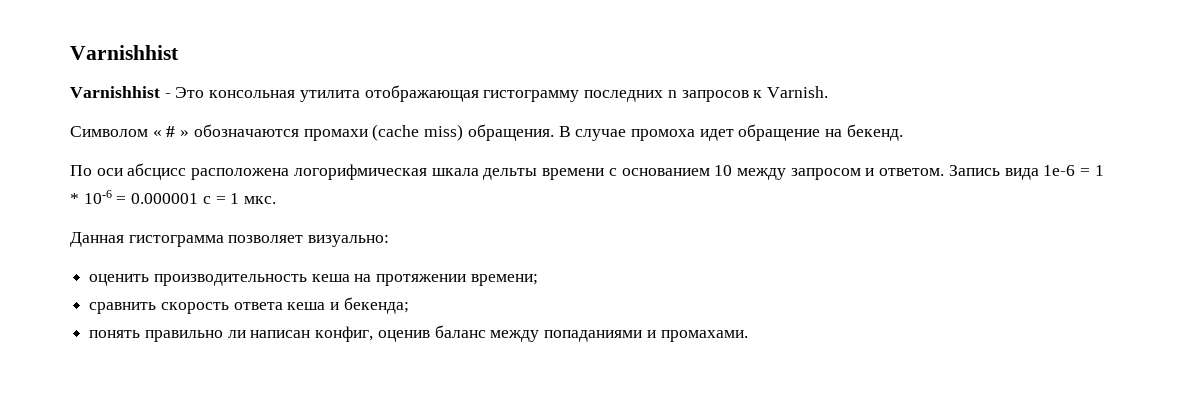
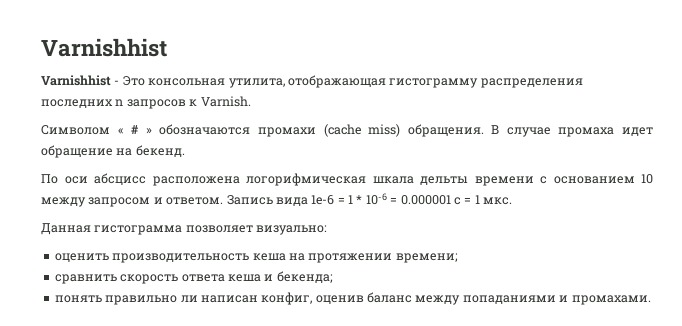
[299,90,360,102] утилита -> [228,78,285,88] утилита,
(580, 96) none -> [480,78,583,88] распределения
[630,129,695,141] промоха -> [558,127,615,137] промаха

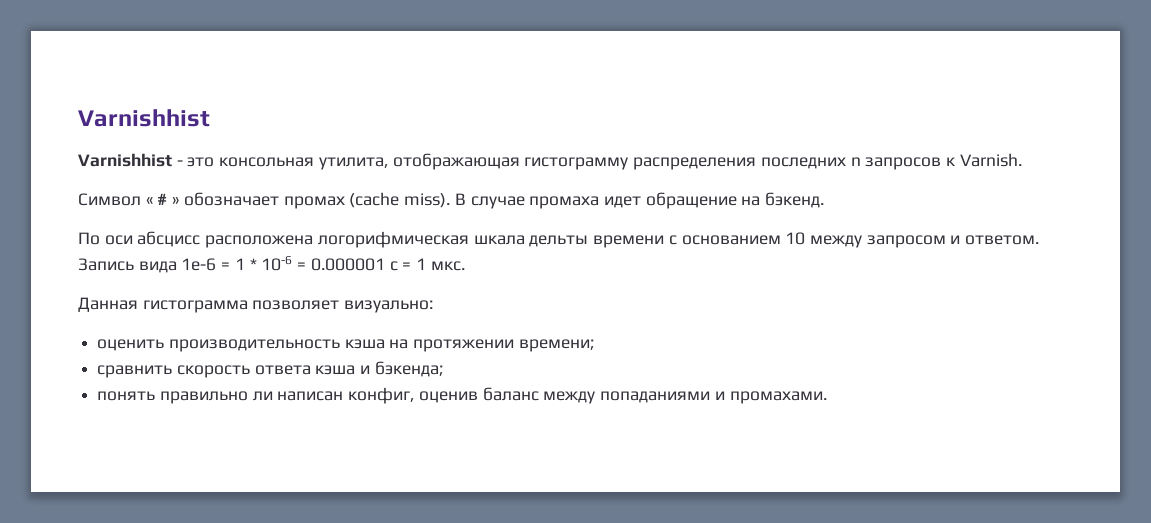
[122,76,145,86] Это -> [187,157,215,167] это
[41,125,110,135] Символом -> [78,193,141,206] Символ
[159,124,484,137] обозначаются промахи (cache miss) обращения. -> [183,192,451,209] обозначает промах (cache miss).
[135,145,185,157] бекенд. -> [765,192,825,208] бэкенд.
[252,253,286,261] кеша -> [344,339,385,349] кэша
[227,271,333,283] кеша и бекенда; -> [315,361,443,377] кэша и бэкенда;

